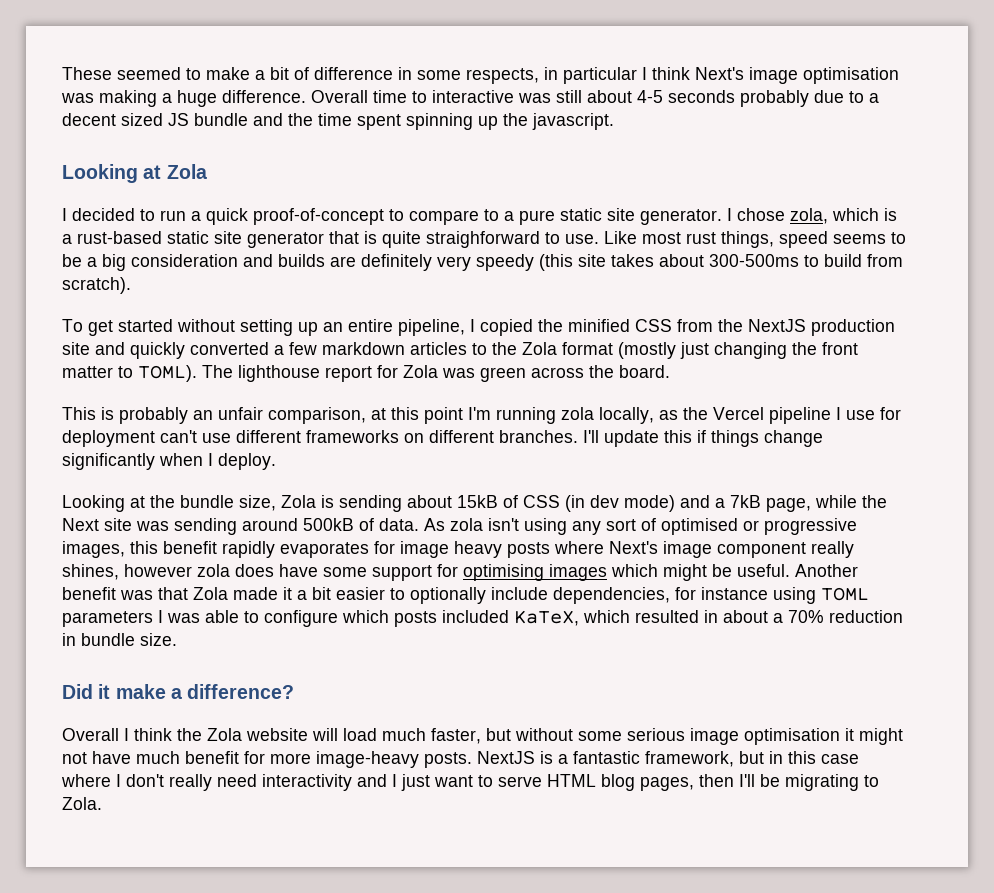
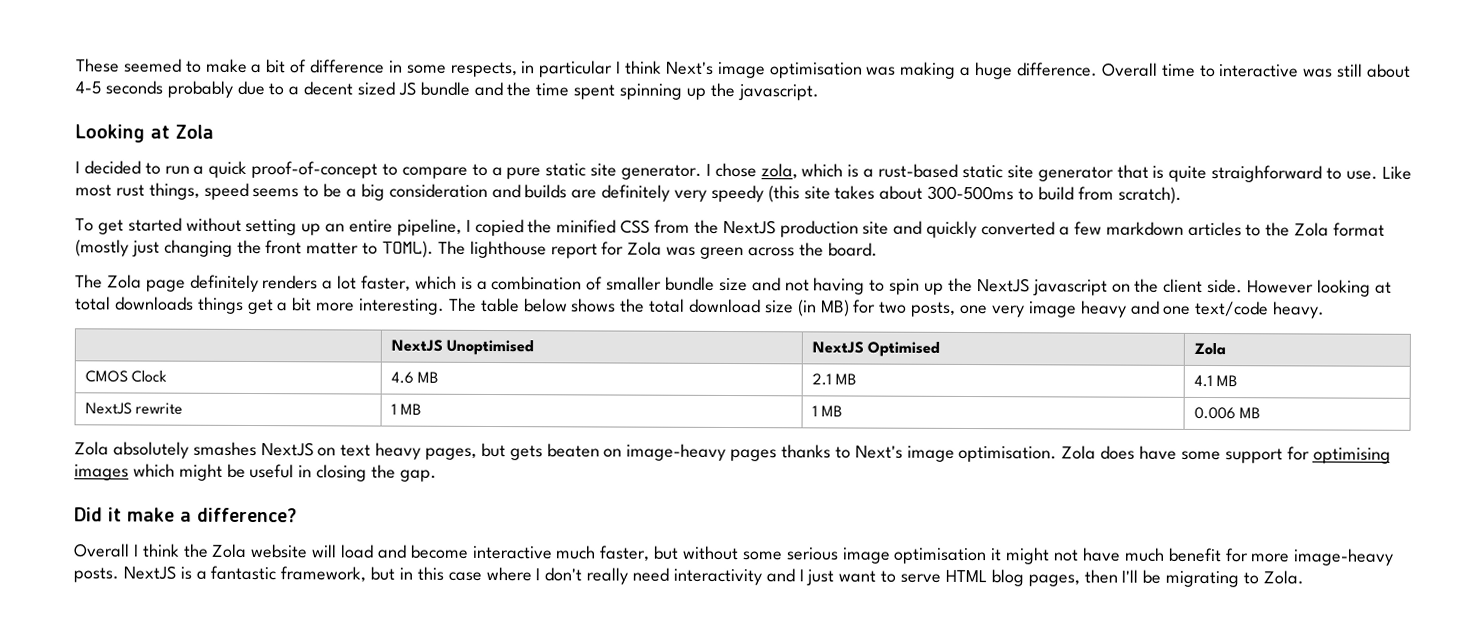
[62,407,901,424] [62,430,823,447] [62,453,276,470] [62,495,887,512] [62,518,857,535] [62,541,854,558] [62,564,230,580] This is probably an unfair comparison, at this point I'm running zola locally, as the Vercel pipeline I use for deployment can't use different frameworks on different branches. I'll update this if things change significantly when I deploy. // Looking at the bundle size, Zola is sending about 15kB of CSS (in dev mode) and a 7kB page, while the Next site was sending around 500kB of data. As zola isn't using any sort of optimised or progressive images, this benefit rapidly evaporates for image heavy posts where Next's image component really shines, however zola -> [75,274,1392,297] [75,296,1326,319] [390,339,534,356] [811,341,940,357] [1193,342,1226,356] [84,370,167,383] [390,371,438,384] [811,373,856,386] [1193,374,1237,388] [84,402,183,415] [390,403,421,415] [811,405,842,417] [1193,406,1260,420] [74,441,1097,463] The Zola page definitely renders a lot faster, which is a combination of smaller bundle size and not having to spin up the NextJS javascript on the client side. However looking at total downloads things get a bit more interesting. The table below shows the total download size (in MB) for two posts, one very image heavy and one text/code heavy. // | NextJS Unoptimised | NextJS Optimised | Zola // CMOS Clock | 4.6 MB | 2.1 MB | 4.1 MB // NextJS rewrite | 1 MB | 1 MB | 0.006 MB // Zola absolutely smashes NextJS on text heavy pages, but gets beaten on image-heavy pages thanks to Next's image optimisation. Zola
[737,564,858,577] [62,587,869,604] [62,610,903,627] [62,633,177,646] useful. Another benefit was that Zola made it a bit easier to optionally include dependencies, for instance using TOML parameters I was able to configure which posts included KaTeX, which resulted in about a 70% reduction in bundle size. -> [249,463,437,482] useful in closing the gap.
(377, 734) none -> [376,544,553,560] and become interactive

